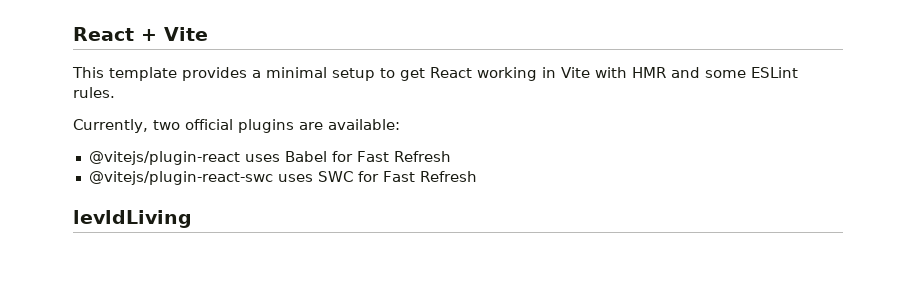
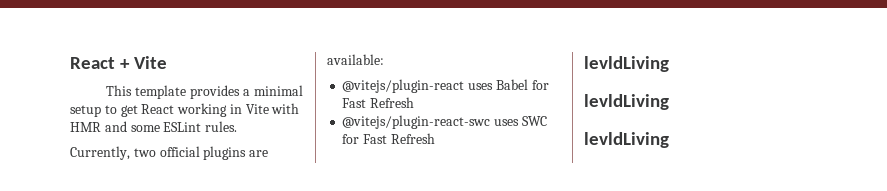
(192, 219) none -> [584,94,669,110] [584,132,669,148] // levldLiving // levldLiving

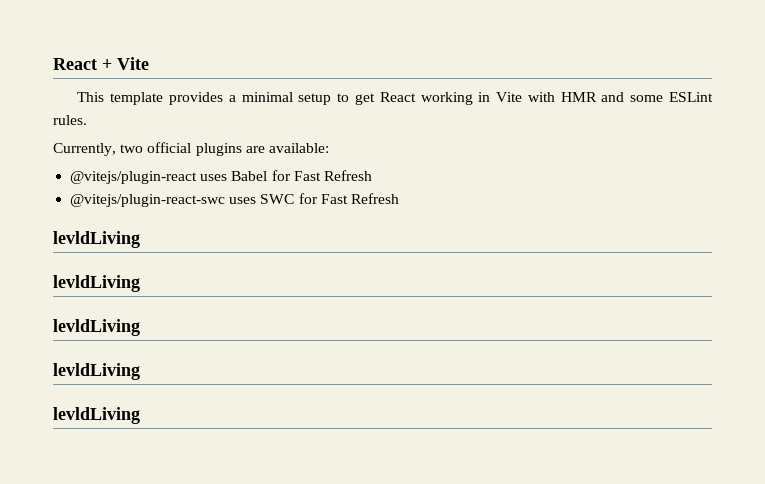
(669, 140) none -> [53,363,140,380] [53,407,140,424] // levldLiving // levldLiving

